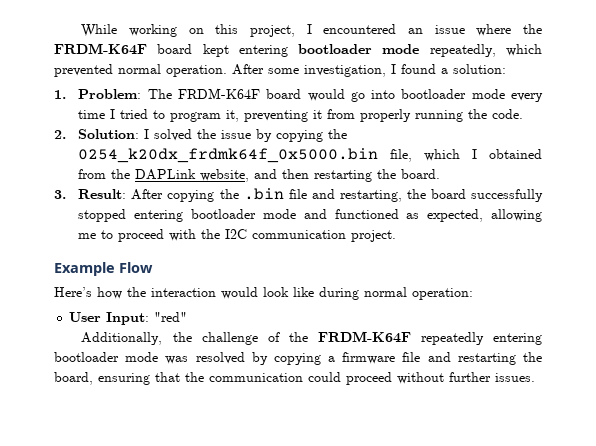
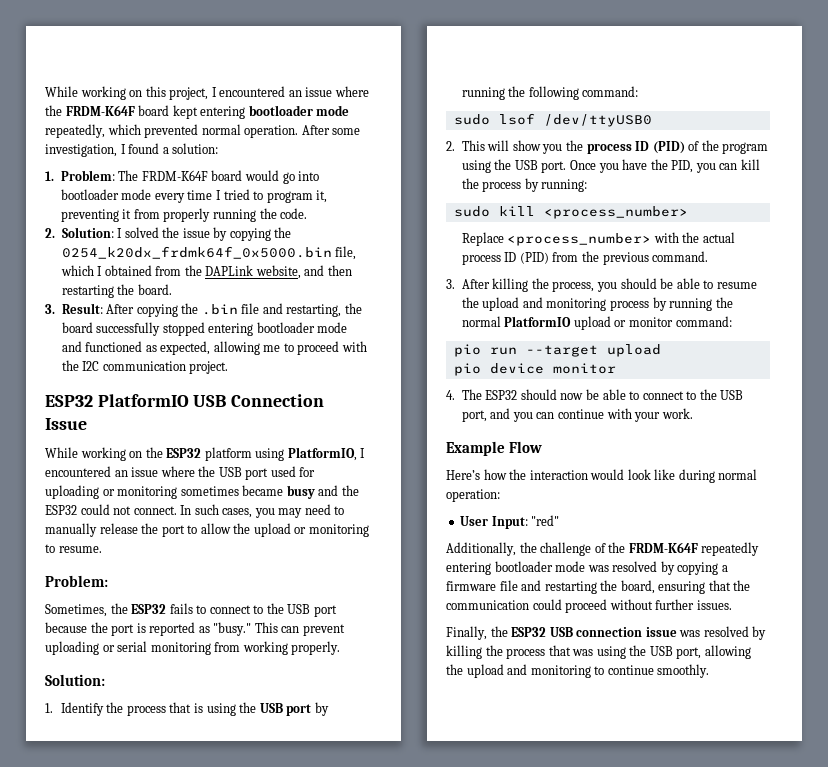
(397, 236) none -> [45,394,325,407] [45,418,87,430] [45,447,366,461] [45,466,316,480] [45,485,359,499] [45,504,345,518] [45,523,369,537] [45,544,102,553] [45,575,108,587] [45,603,337,617] [45,622,345,636] [45,641,341,655] [45,674,105,686] [45,702,329,716] [461,86,639,100] [453,113,652,127] [446,140,769,154] [461,159,760,173] [461,178,588,192] [453,206,688,219] [461,232,735,246] [461,251,709,265] [446,278,757,292] [461,297,733,311] [461,316,732,330] [453,344,661,357] [453,363,616,376] [446,389,744,400] [461,408,693,422] // ESP32 PlatformIO USB Connection Issue // While working on the ESP32 platform using PlatformIO, I encountered an issue where the USB port used for uploading or monitoring sometimes became busy and the ESP32 could not connect. In such cases, you may need to manually release the port to allow the upload or monitoring to resume. // Problem: // Sometimes, the ESP32 fails to connect to the USB port because the port is reported as "busy." This can prevent uploading or serial monitoring from working properly. // Solution: // 1. Identify the process that is using the USB port by running the following command: // sudo lsof /dev/ttyUSB0 // 2. This will show you the process ID (PID) of the program using the USB port. Once you have the PID, you can kill the process by running: // sudo kill <process_number> // Replace <process_number> with the actual process ID (PID) from the previous command. // 3. After killing the process, you should be able to resume the upload and monitoring process by running the normal PlatformIO upload or monitor command: // pio run --target upload // pio device monitor // 4. The ESP32 should now be able to connect to the USB port, and you can continue with your work.
(535, 377) none -> [446,626,767,640] [446,645,751,659] [446,664,710,678] // Finally, the ESP32 USB connection issue was resolved by killing the process that was using the USB port, allowing the upload and monitoring to continue smoothly.

